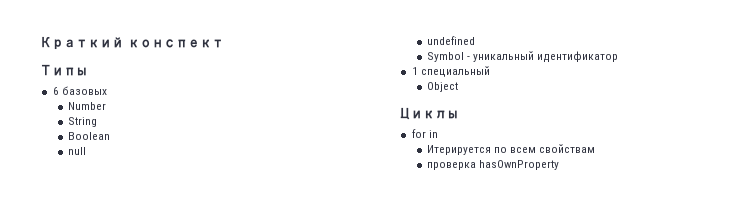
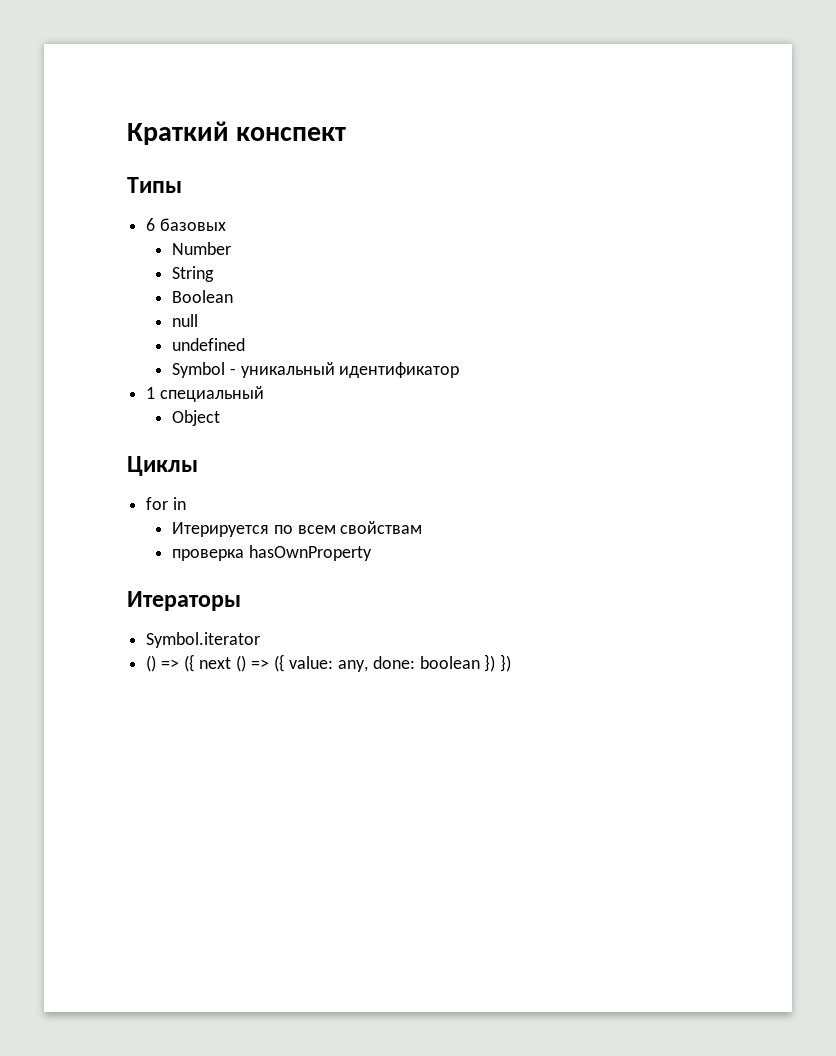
(560, 165) none -> [127,591,241,611] [146,632,261,648] [146,654,511,672] // Итераторы // Symbol.iterator // () => ({ next () => ({ value: any, done: boolean }) })

